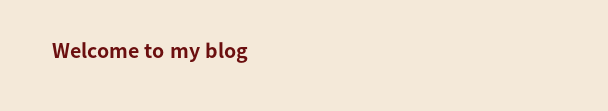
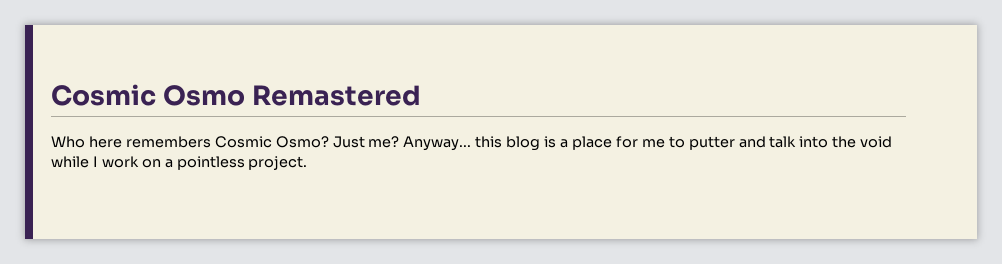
[52,42,248,63] Welcome to my blog -> [51,84,422,106] [51,136,893,151] [51,156,308,170] Cosmic Osmo Remastered // Who here remembers Cosmic Osmo? Just me? Anyway... this blog is a place for me to putter and talk into the void while I work on a pointless project.

